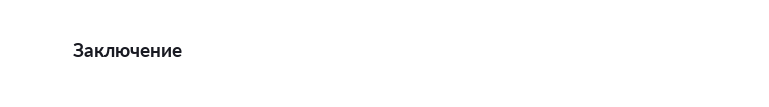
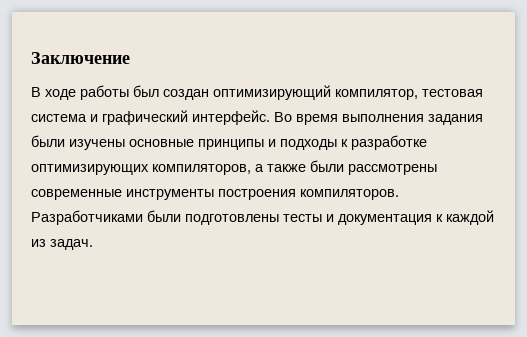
(182, 50) none -> [31,85,483,100] [31,110,483,125] [31,135,427,150] [31,160,437,175] [31,189,399,200] [31,210,494,225] [31,239,93,250] // В ходе работы был создан оптимизирующий компилятор, тестовая система и графический интерфейс. Во время выполнения задания были изучены основные принципы и подходы к разработке оптимизирующих компиляторов, а также были рассмотрены современные инструменты построения компиляторов. Разработчиками были подготовлены тесты и документация к каждой из задач.

